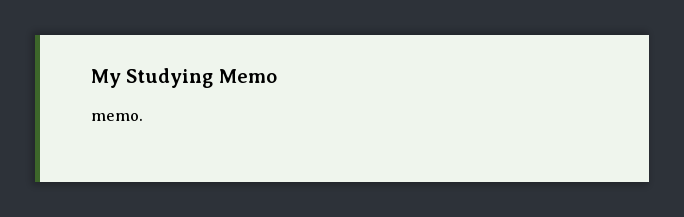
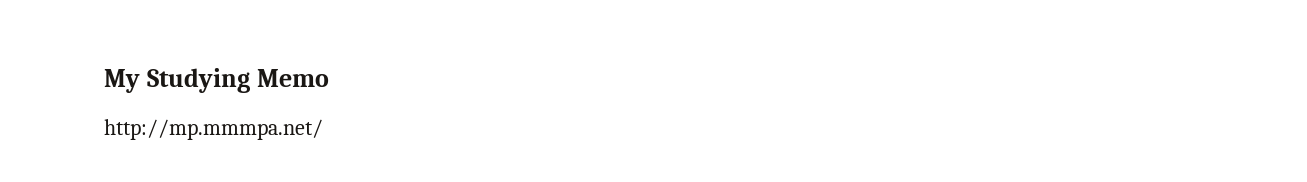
[91,113,143,121] memo. -> [104,119,323,140] http://mp.mmmpa.net/

